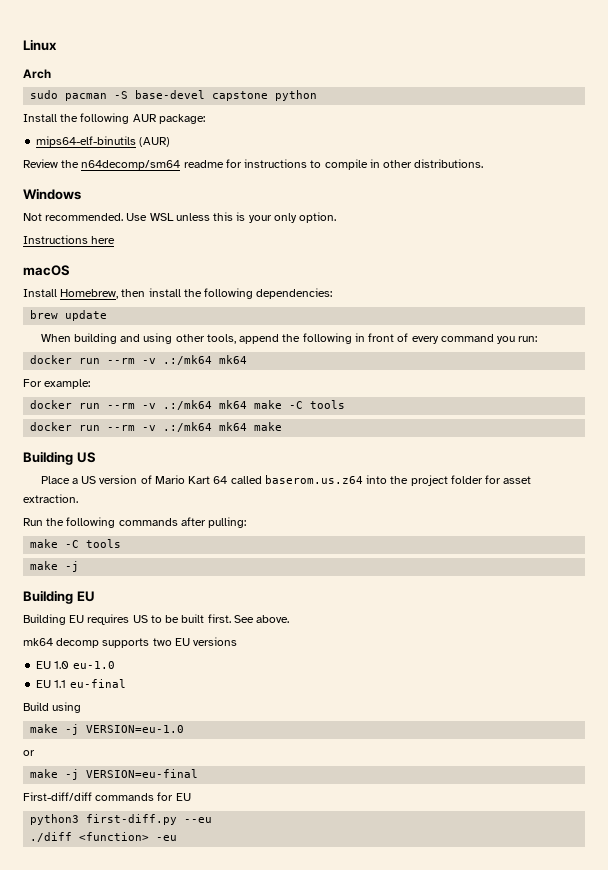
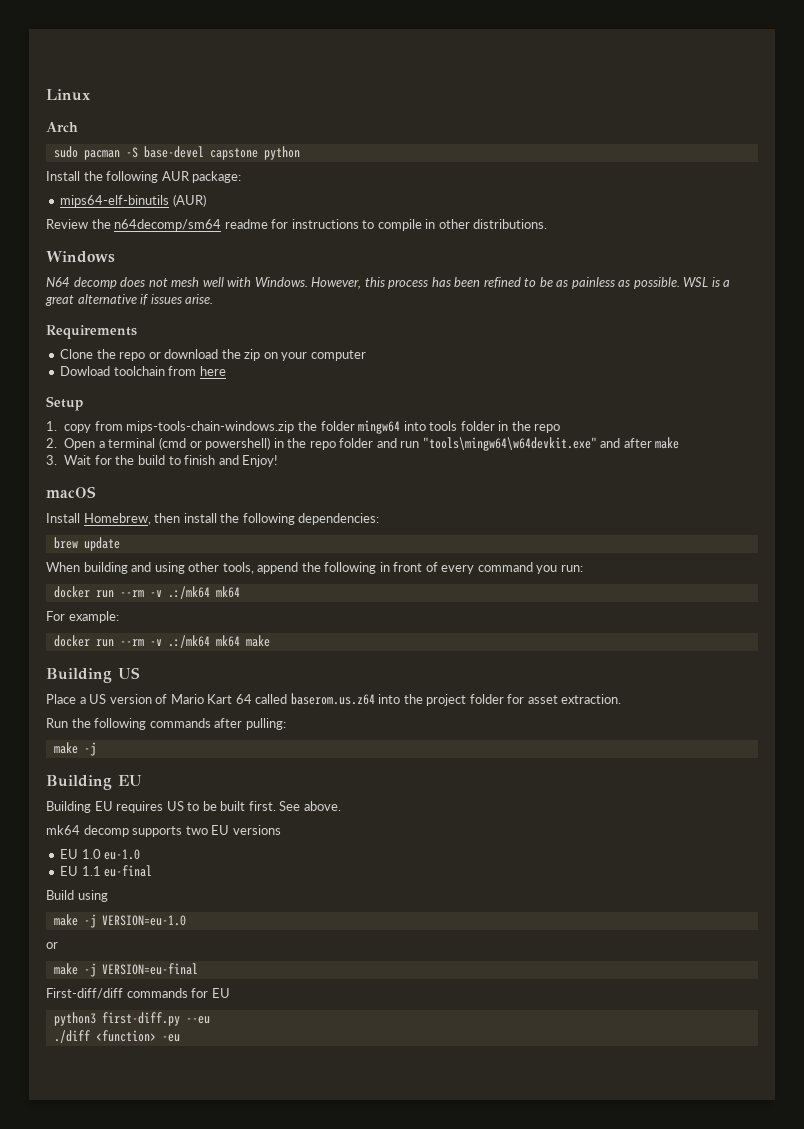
[23,212,337,223] [23,235,116,244] Not recommended. Use WSL unless this is your only option. // Instructions here -> [46,277,731,289] [45,294,214,306] [46,325,137,339] [60,349,366,361] [60,366,226,376] [46,396,83,411] [46,420,561,434] [46,437,680,451] [46,455,279,467] N64 decomp does not mesh well with Windows. However, this process has been refined to be as painless as possible. WSL is a great alternative if issues arise. // Requirements // Clone the repo or download the zip on your computer // Dowload toolchain from here // Setup // 1. copy from mips-tools-chain-windows.zip the folder mingw64 into tools folder in the repo // 2. Open a terminal (cmd or powershell) in the repo folder and run "tools\mingw64\w64devkit.exe" and after make // 3. Wait for the build to finish and Enjoy!
[30,400,346,410] // docker run --rm -v .:/mk64 mk64 make -C tools -> (119, 617) none
[30,539,122,548] // make -C tools -> (286, 724) none

